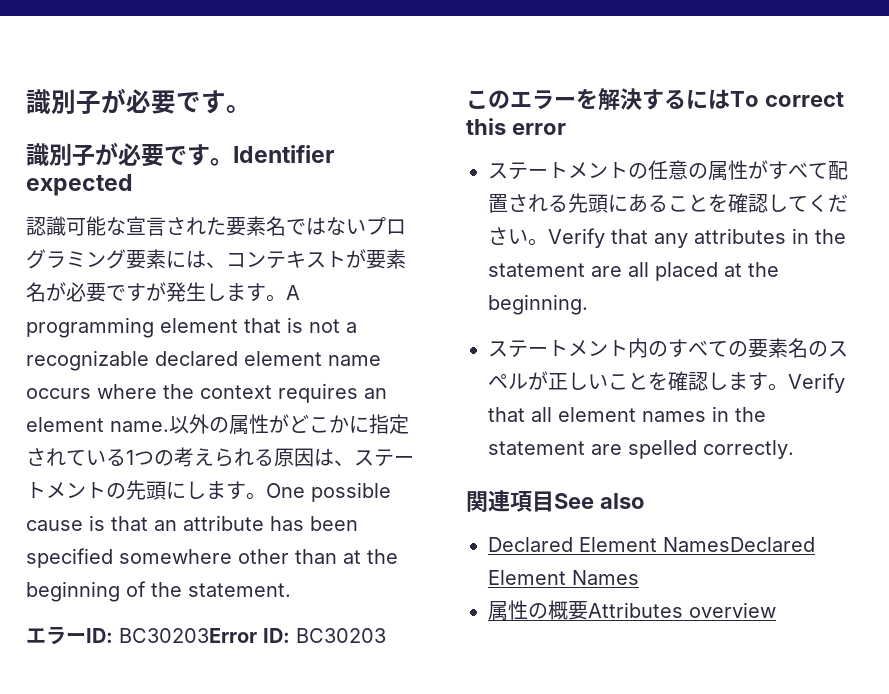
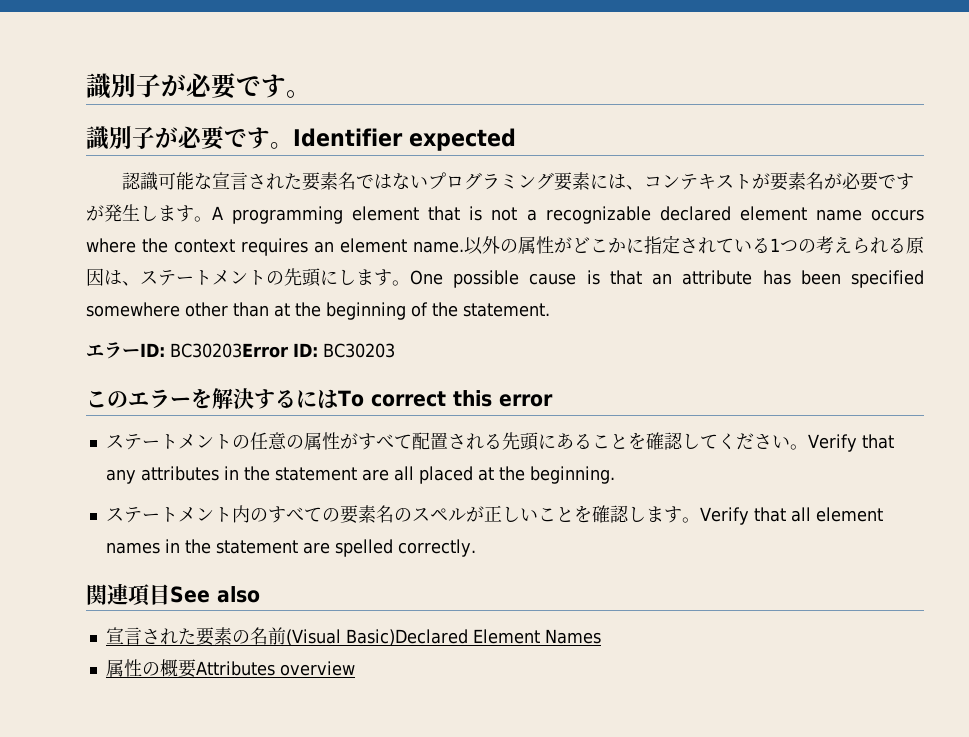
[488,537,815,552] Declared Element NamesDeclared -> [105,627,468,646] 宣言された要素の名前(Visual Basic)Declared

